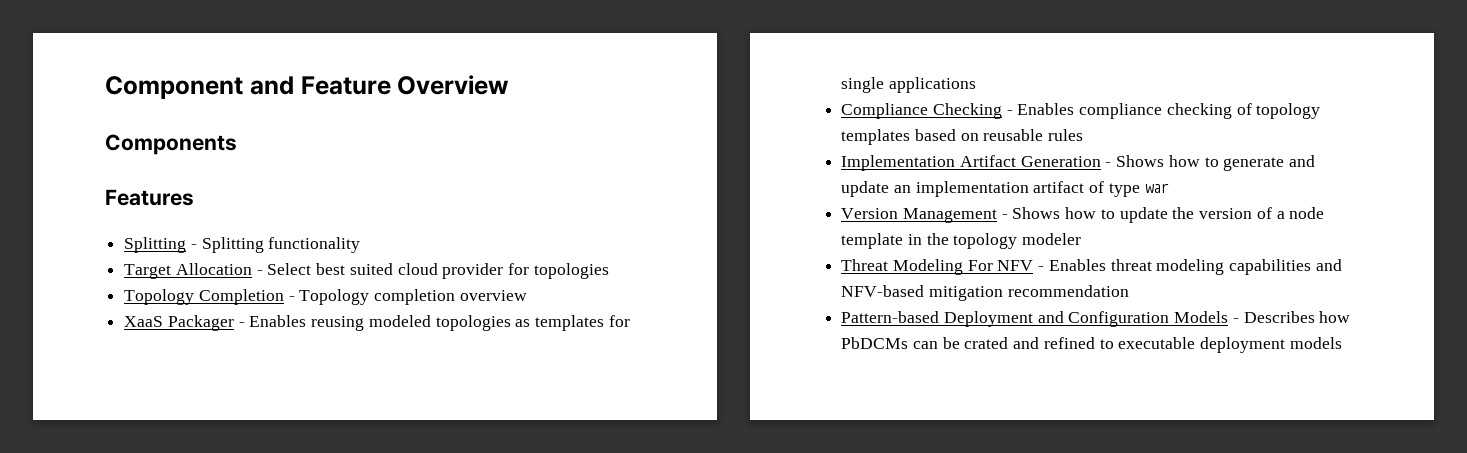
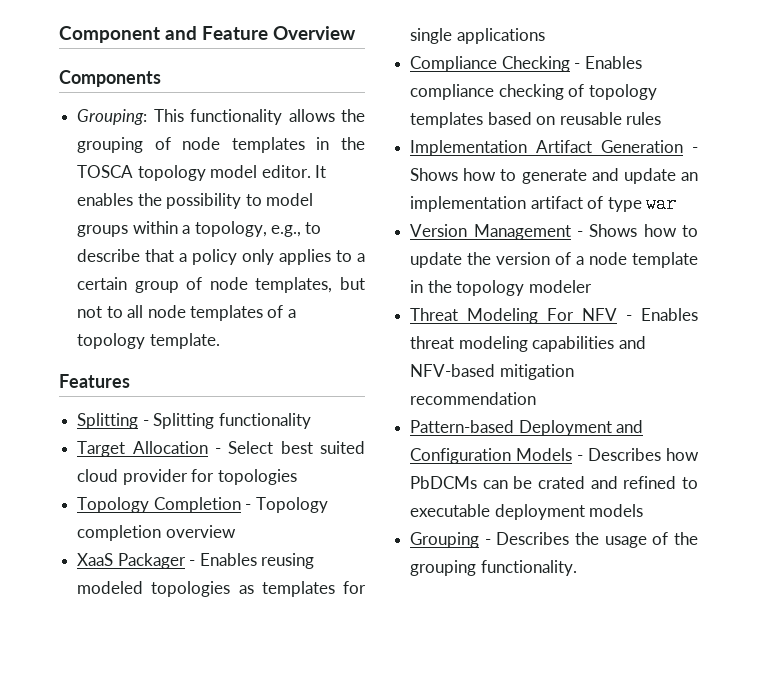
(237, 144) none -> [77,109,366,125] [77,137,366,153] [77,165,326,181] [77,193,313,209] [77,221,322,237] [77,249,366,265] [77,277,366,293] [77,305,296,321] [77,333,220,349] // Grouping: This functionality allows the grouping of node templates in the TOSCA topology model editor. It enables the possibility to model groups within a topology, e.g., to describe that a policy only applies to a certain group of node templates, but not to all node templates of a topology template.
(1342, 343) none -> [410,532,698,548] [410,560,577,576] // Grouping - Describes the usage of the grouping functionality.

